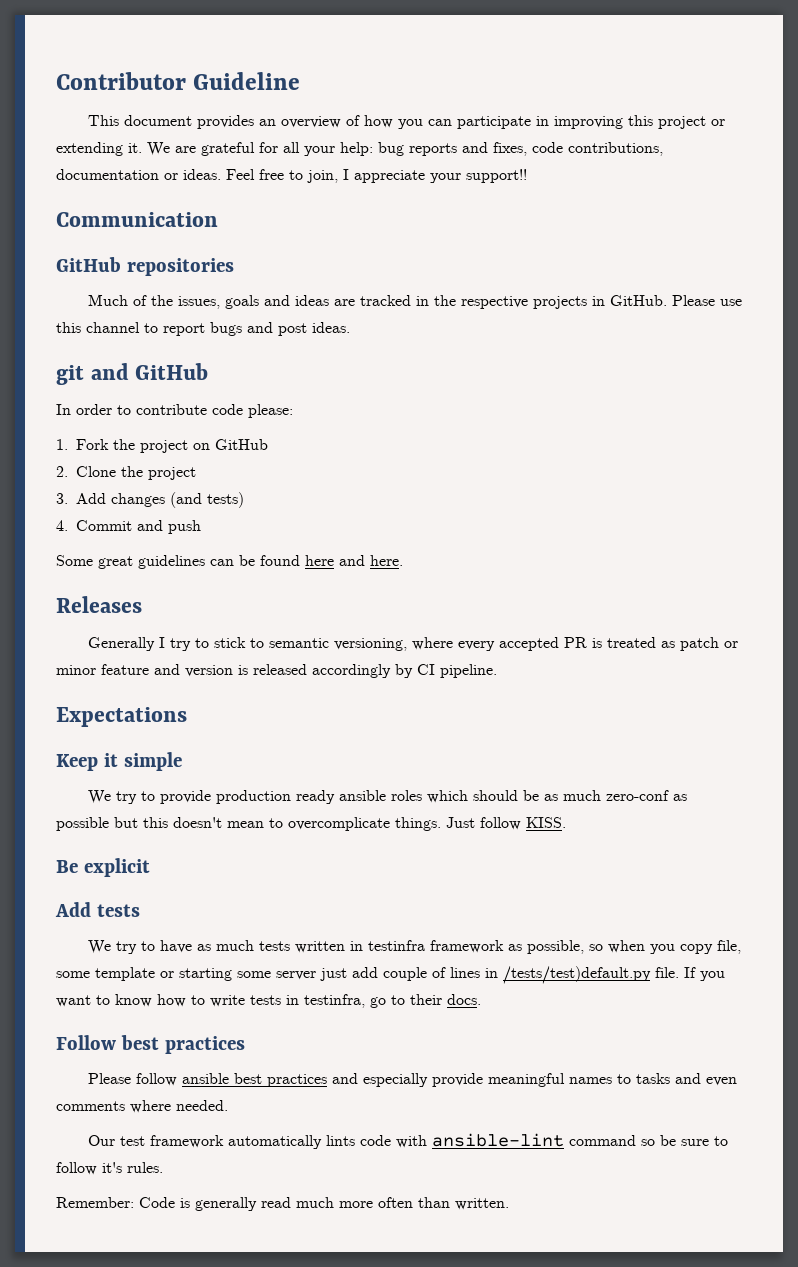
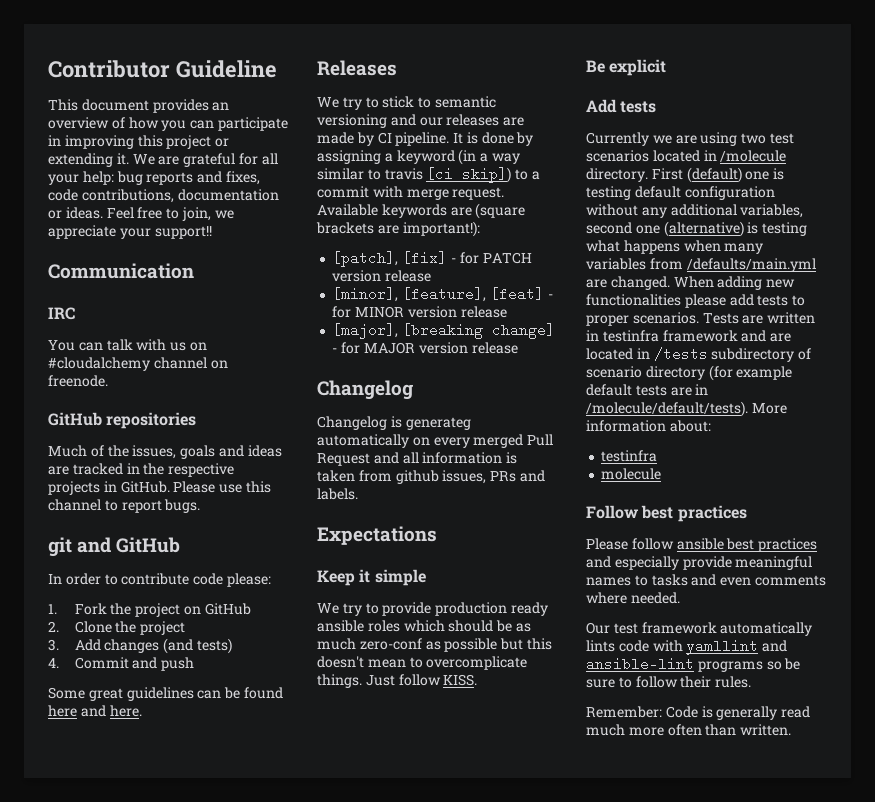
[343,169,349,180] I -> [214,210,234,219] we
(218, 219) none -> [48,307,75,320] [48,339,207,351] [48,357,228,371] [48,375,108,387] // IRC // You can talk with us on #cloudalchemy channel on freenode.
[210,322,350,336] bugs and post ideas. -> [164,499,201,513] bugs.
[87,637,165,651] Generally I -> [317,97,339,108] We
[333,637,738,651] [56,664,497,678] versioning, where every accepted PR is treated as patch or minor feature and version is released accordingly by CI pipeline. -> [317,114,525,128] [317,132,534,146] [317,149,520,165] [317,167,540,183] [317,186,505,200] [317,203,526,219] [316,221,480,237] [332,251,532,267] [332,270,432,282] [332,287,553,302] [332,306,507,318] [332,323,556,339] [332,342,518,354] [317,380,413,400] [317,416,471,430] [317,434,554,448] [317,452,518,466] [317,470,545,484] [317,488,358,500] versioning and our releases are made by CI pipeline. It is done by assigning a keyword (in a way similar to travis [ci skip]) to a commit with merge request. Available keywords are (square brackets are important!): // [patch], [fix] - for PATCH version release // [minor], [feature], [feat] - for MINOR version release // [major], [breaking change] - for MAJOR version release // Changelog // Changelog is generateg automatically on every merged Pull Request and all information is taken from github issues, PRs and labels.
[87,940,741,954] [56,966,725,984] [56,994,481,1008] We try to have as much tests written in testinfra framework as possible, so when you copy file, some template or starting some server just add couple of lines in /tests/test)default.py file. If you want to know how to write tests in testinfra, go to their docs. -> [586,132,794,146] [586,150,787,162] [586,167,785,183] [586,186,775,200] [586,204,804,218] [586,221,808,237] [586,240,764,254] [586,258,816,272] [586,276,796,290] [586,294,806,308] [586,312,816,326] [586,330,792,342] [586,347,812,362] [586,365,793,381] [586,384,709,396] [586,401,787,417] [586,420,711,432] [601,450,658,462] [601,468,662,480] Currently we are using two test scenarios located in /molecule directory. First (default) one is testing default configuration without any additional variables, second one (alternative) is testing what happens when many variables from /defaults/main.yml are changed. When adding new functionalities please add tests to proper scenarios. Tests are written in testinfra framework and are located in /tests subdirectory of scenario directory (for example default tests are in /molecule/default/tests). More information about: // testinfra // molecule
[431,1133,636,1147] ansible-lint command -> [686,639,788,655] [586,657,763,672] yamllint and ansible-lint programs
[102,1162,122,1173] it's -> [680,676,712,688] their

